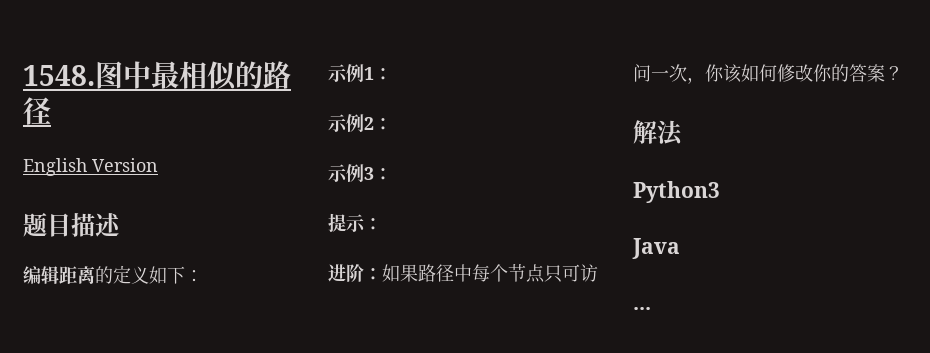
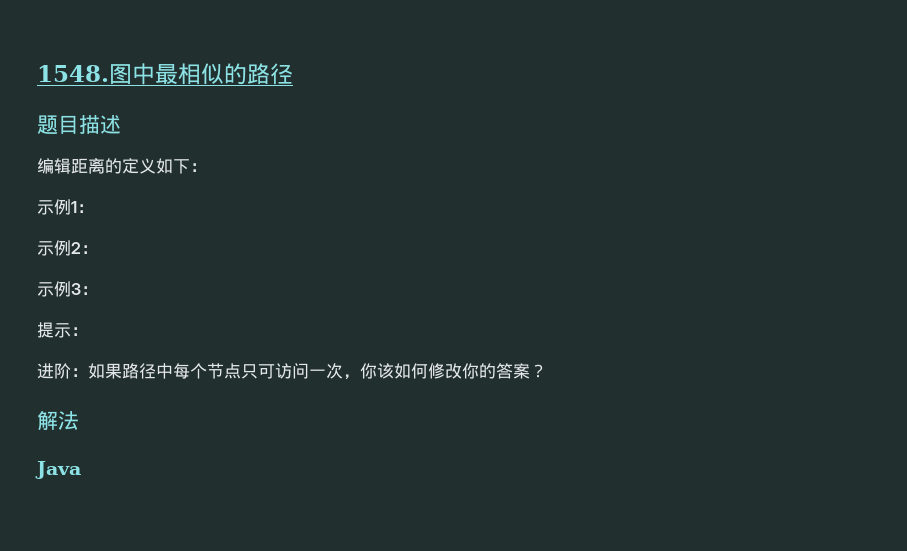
[23,158,158,176] // English Version -> (293, 74) none
[633,181,720,203] // Python3 -> (79, 420) none
[633,307,651,310] // ... -> (81, 470) none

